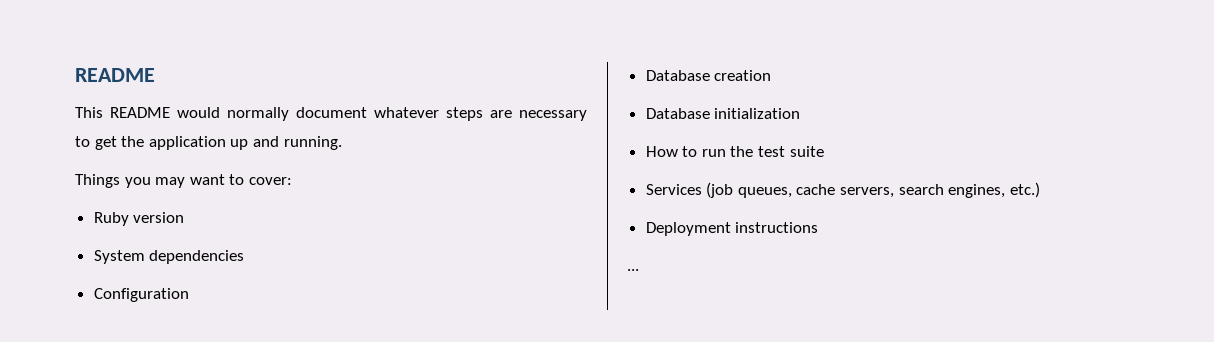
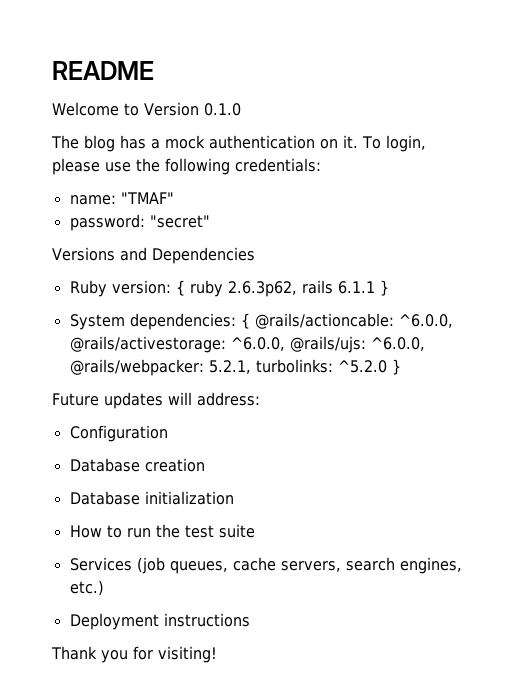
[75,107,587,121] [75,136,342,150] [75,174,292,188] [93,212,185,226] [93,250,245,264] This README would normally document whatever steps are necessary to get the application up and running. // Things you may want to cover: // Ruby version // System dependencies -> [52,102,241,116] [51,135,426,152] [52,158,321,175] [69,192,174,205] [69,214,210,231] [52,247,255,264] [69,280,389,297] [69,313,453,330] [69,336,425,353] [69,359,401,376] [52,392,260,409] Welcome to Version 0.1.0 // The blog has a mock authentication on it. To login, please use the following credentials: // name: "TMAF" // password: "secret" // Versions and Dependencies // Ruby version: { ruby 2.6.3p62, rails 6.1.1 } // System dependencies: { @rails/actioncable: ^6.0.0, @rails/activestorage: ^6.0.0, @rails/ujs: ^6.0.0, @rails/webpacker: 5.2.1, turbolinks: ^5.2.0 } // Future updates will address:
[627,269,639,271] ... -> [51,646,217,663] Thank you for visiting!

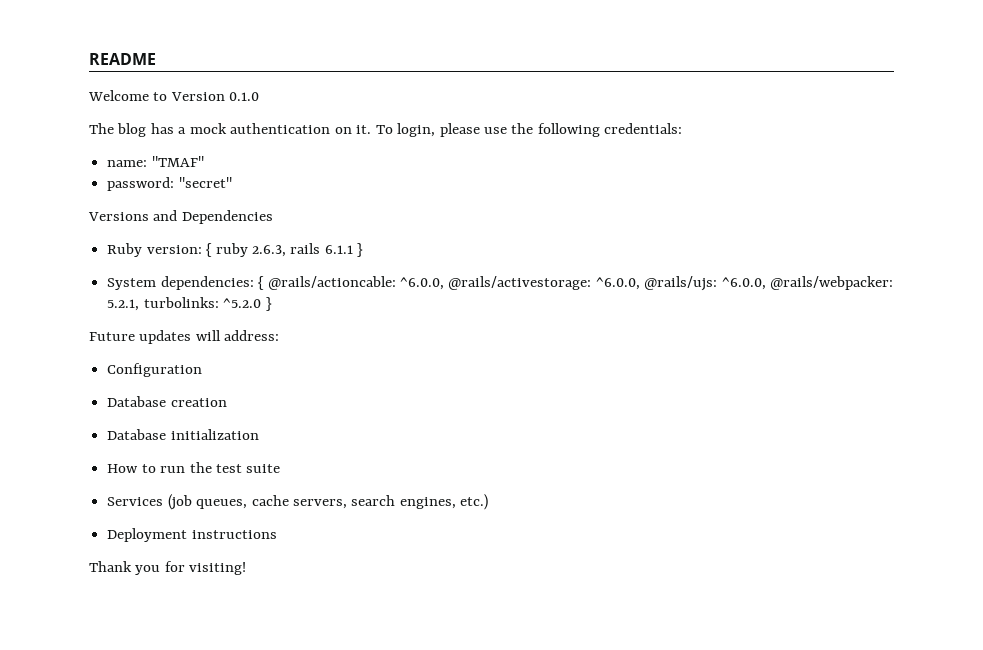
[227,281,297,297] 2.6.3p62, -> [251,245,286,257] 2.6.3,

